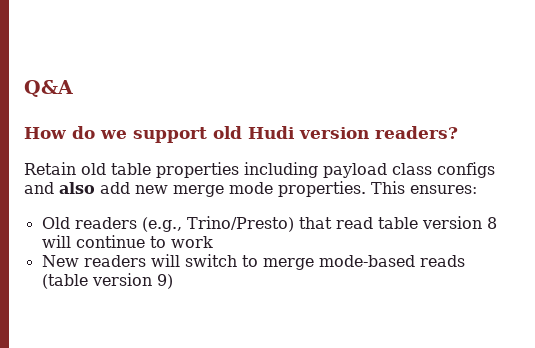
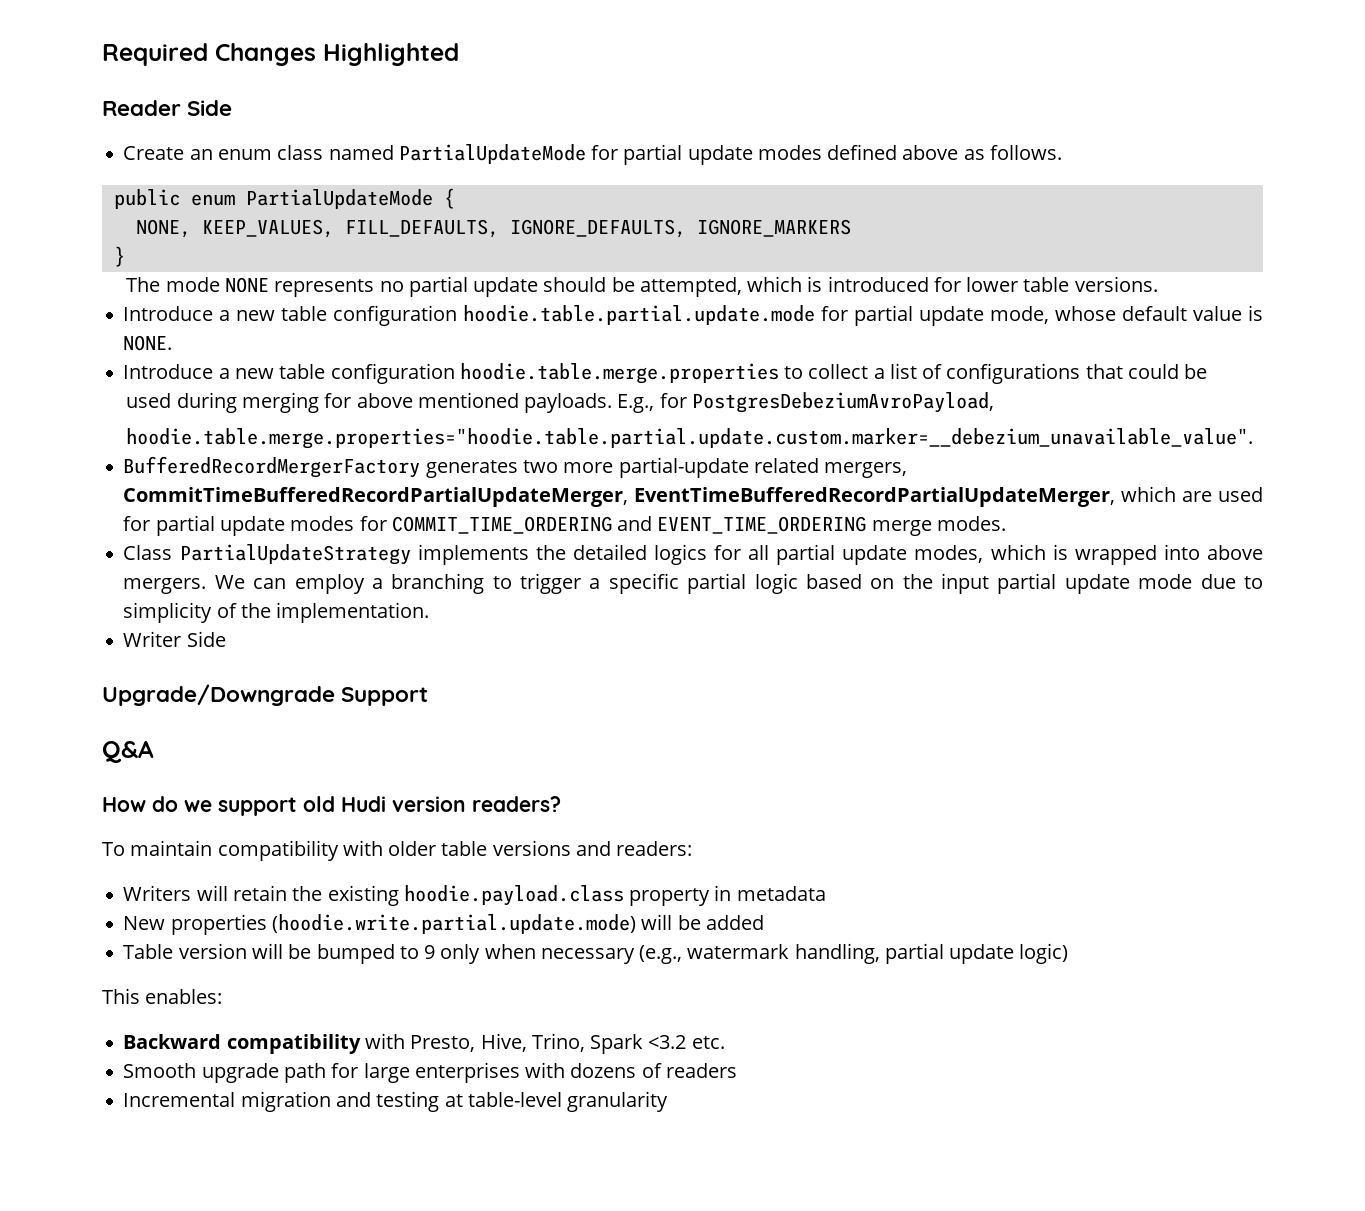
(24, 88) none -> [102,43,459,66] [102,100,233,116] [123,144,1062,165] [113,188,455,209] [135,219,851,238] [113,246,125,267] [126,276,1158,297] [123,305,1264,326] [123,335,173,351] [123,363,1208,384] [126,392,994,413] [126,428,1254,449] [123,456,908,478] [123,486,1264,507] [123,515,1006,536] [123,544,1263,565] [123,573,1264,594] [123,602,430,623] [123,631,226,647] [102,684,429,706] Required Changes Highlighted // Reader Side // Create an enum class named PartialUpdateMode for partial update modes defined above as follows. // public enum PartialUpdateMode { // NONE, KEEP_VALUES, FILL_DEFAULTS, IGNORE_DEFAULTS, IGNORE_MARKERS // } // The mode NONE represents no partial update should be attempted, which is introduced for lower table versions. // Introduce a new table configuration hoodie.table.partial.update.mode for partial update mode, whose default value is NONE. // Introduce a new table configuration hoodie.table.merge.properties to collect a list of configurations that could be // used during merging for above mentioned payloads. E.g., for PostgresDebeziumAvroPayload, // hoodie.table.merge.properties="hoodie.table.partial.update.custom.marker=__debezium_unavailable_value". // BufferedRecordMergerFactory generates two more partial-update related mergers, CommitTimeBufferedRecordPartialUpdateMerger, EventTimeBufferedRecordPartialUpdateMerger, which are used for partial update modes for COMMIT_TIME_ORDERING and EVENT_TIME_ORDERING merge modes. // Class PartialUpdateStrategy implements the detailed logics for all partial update modes, which is wrapped into above mergers. We can employ a branching to trigger a specific partial logic based on the input partial update mode due to simplicity of the implementation. // Writer Side // Upgrade/Downgrade Support //
[24,162,495,178] [24,181,477,197] [41,216,497,232] [41,235,213,248] [41,254,465,270] [41,273,173,289] Retain old table properties including payload class configs and also add new merge mode properties. This ensures: // Old readers (e.g., Trino/Presto) that read table version 8 will continue to work // New readers will switch to merge mode-based reads (table version 9) -> [102,840,693,861] [123,885,826,906] [123,914,764,935] [123,943,1069,964] [102,988,223,1004] [123,1033,725,1054] [123,1062,737,1083] [123,1091,669,1112] To maintain compatibility with older table versions and readers: // Writers will retain the existing hoodie.payload.class property in metadata // New properties (hoodie.write.partial.update.mode) will be added // Table version will be bumped to 9 only when necessary (e.g., watermark handling, partial update logic) // This enables: // Backward compatibility with Presto, Hive, Trino, Spark <3.2 etc. // Smooth upgrade path for large enterprises with dozens of readers // Incremental migration and testing at table-level granularity

